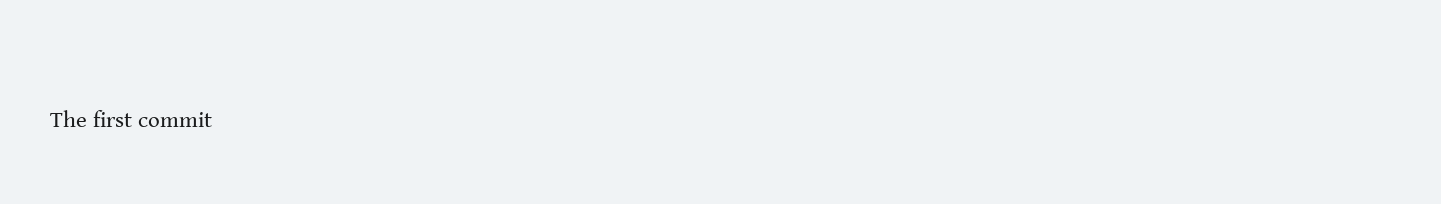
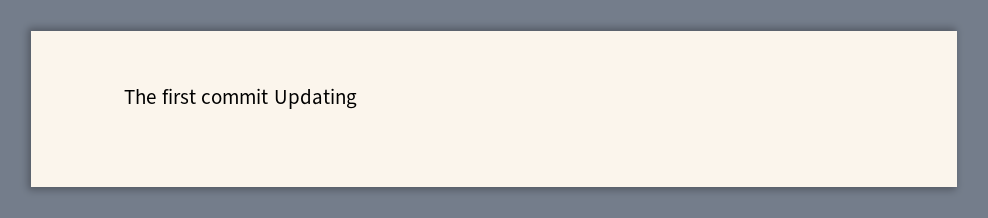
(213, 119) none -> [274,88,358,109] Updating

